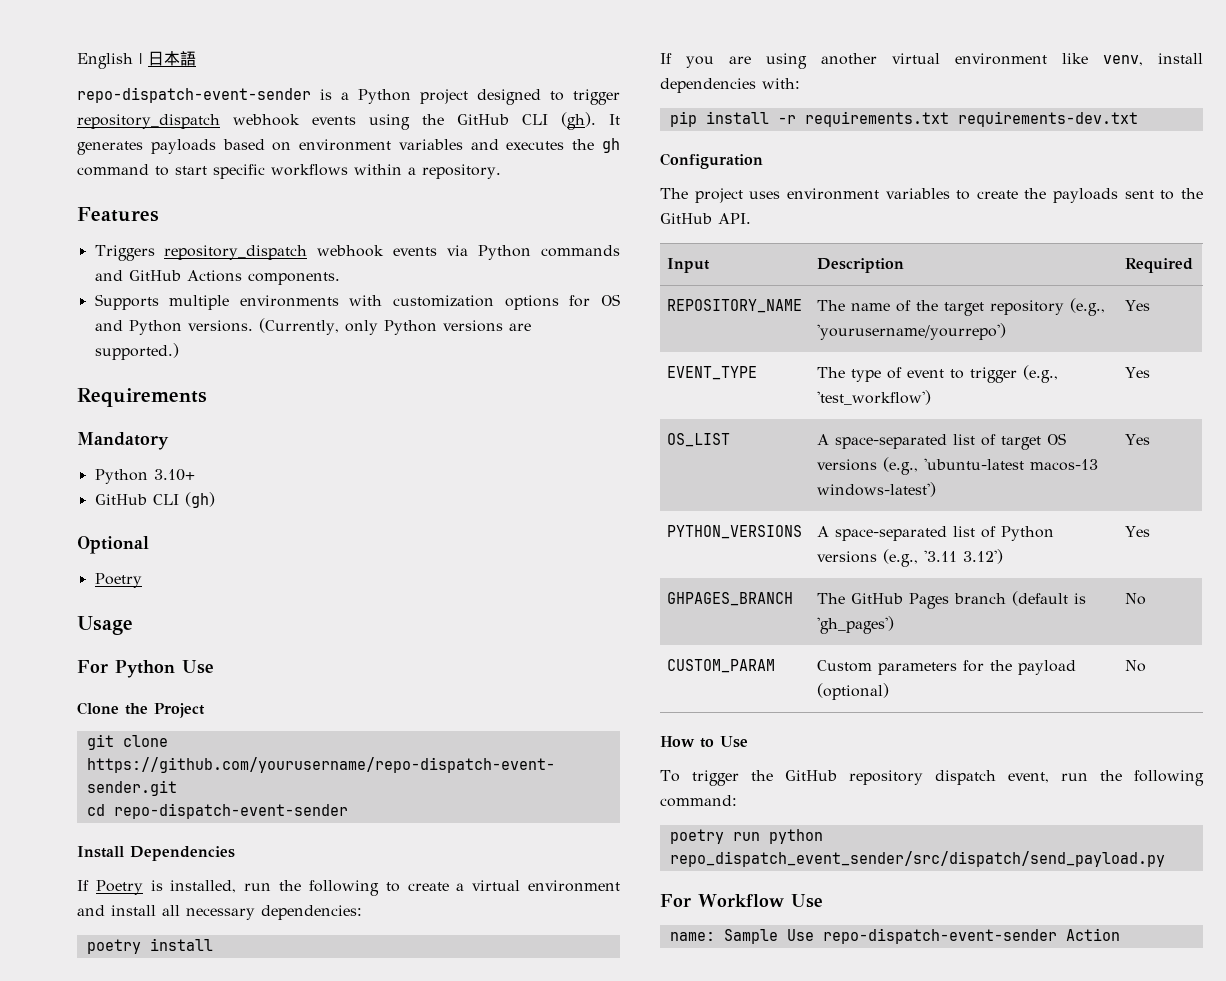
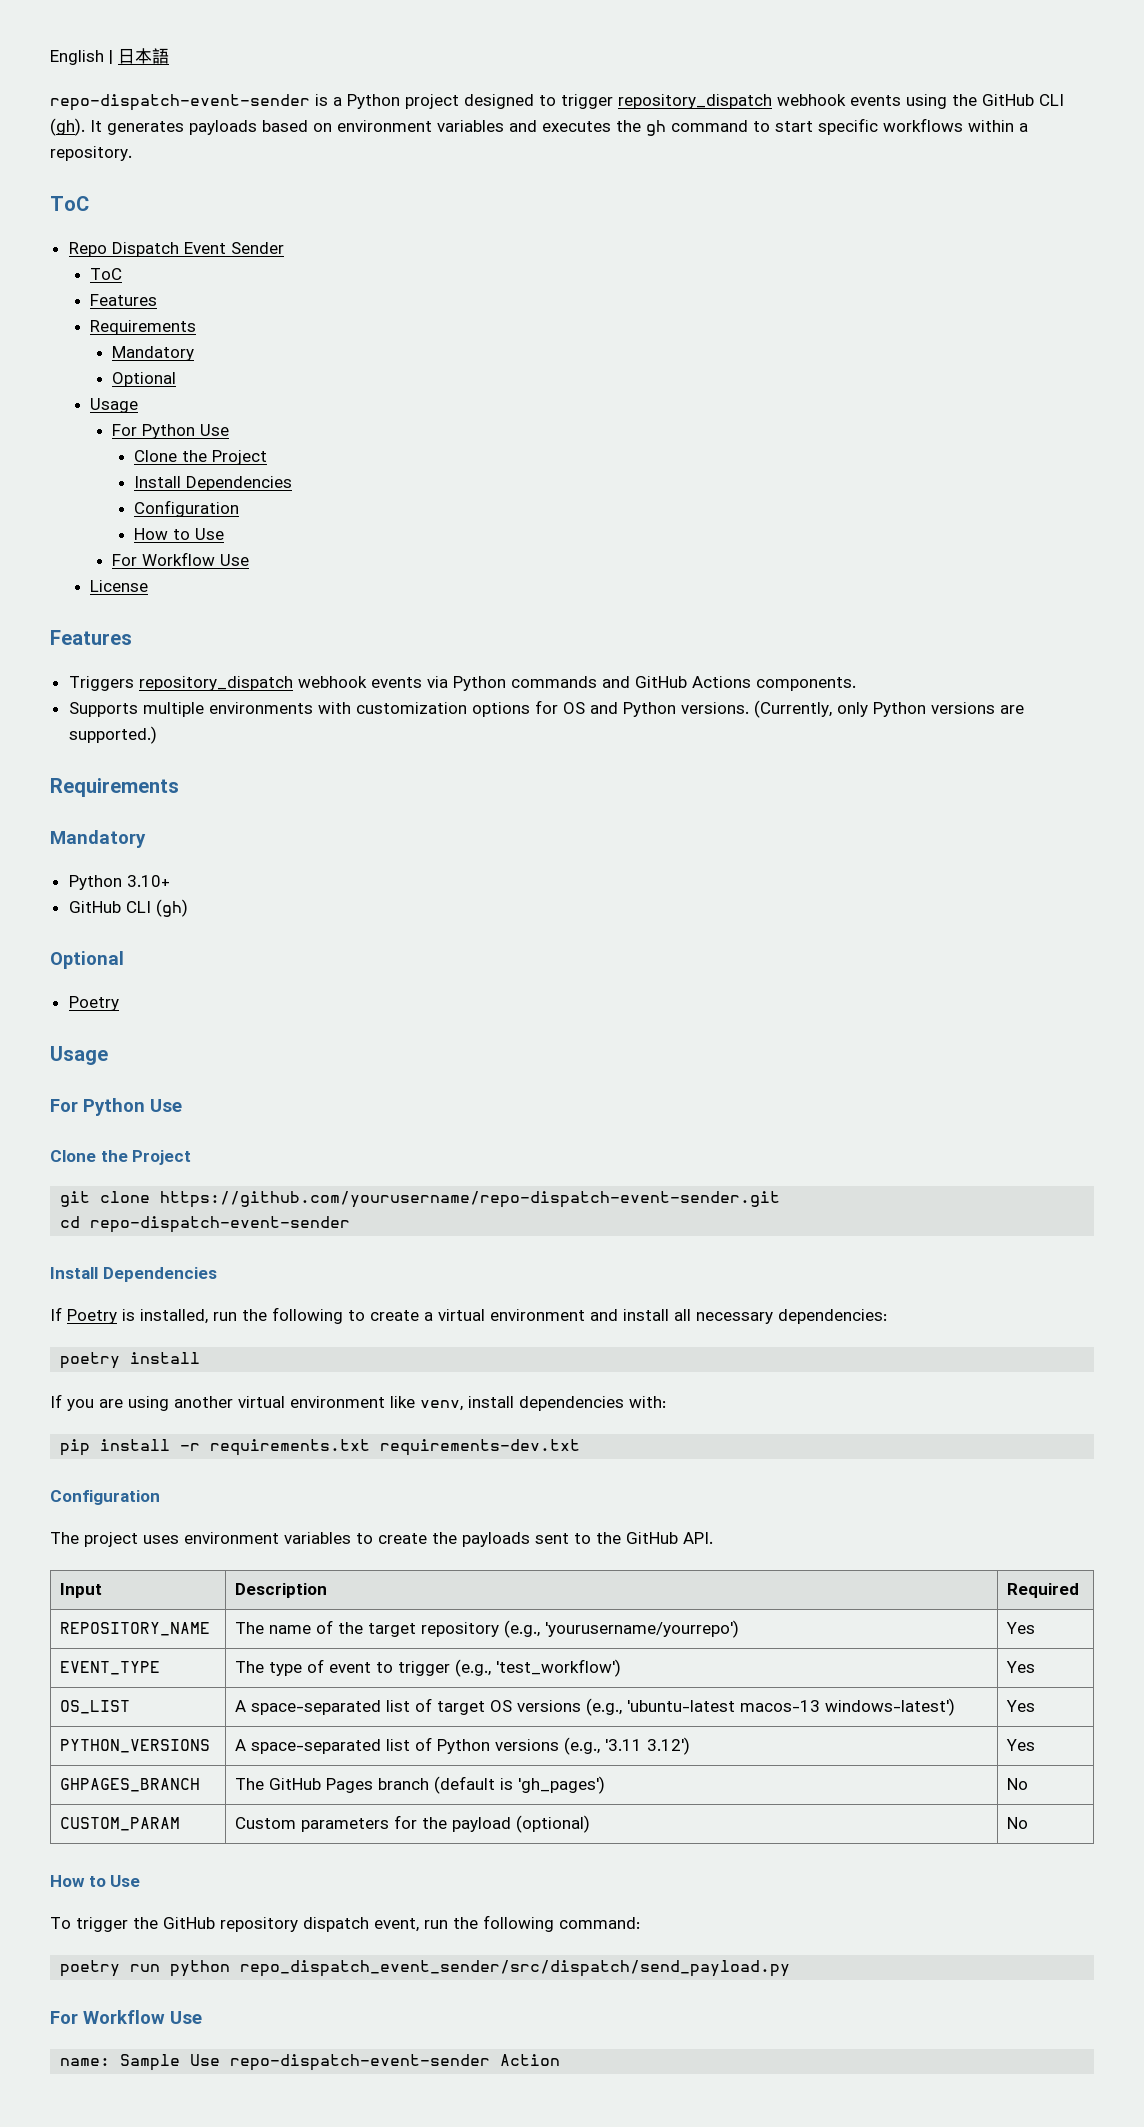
(501, 171) none -> [50,196,89,211] [68,242,284,257] [90,268,123,280] [90,294,158,306] [90,320,197,335] [112,346,195,361] [112,372,177,387] [90,398,139,413] [112,424,230,439] [133,450,267,465] [133,476,292,491] [133,500,239,517] [133,528,224,540] [112,552,250,566] [90,580,149,592] // ToC // Repo Dispatch Event Sender // ToC // Features // Requirements // Mandatory // Optional // Usage // For Python Use // Clone the Project // Install Dependencies // Configuration // How to Use // For Workflow Use // License

